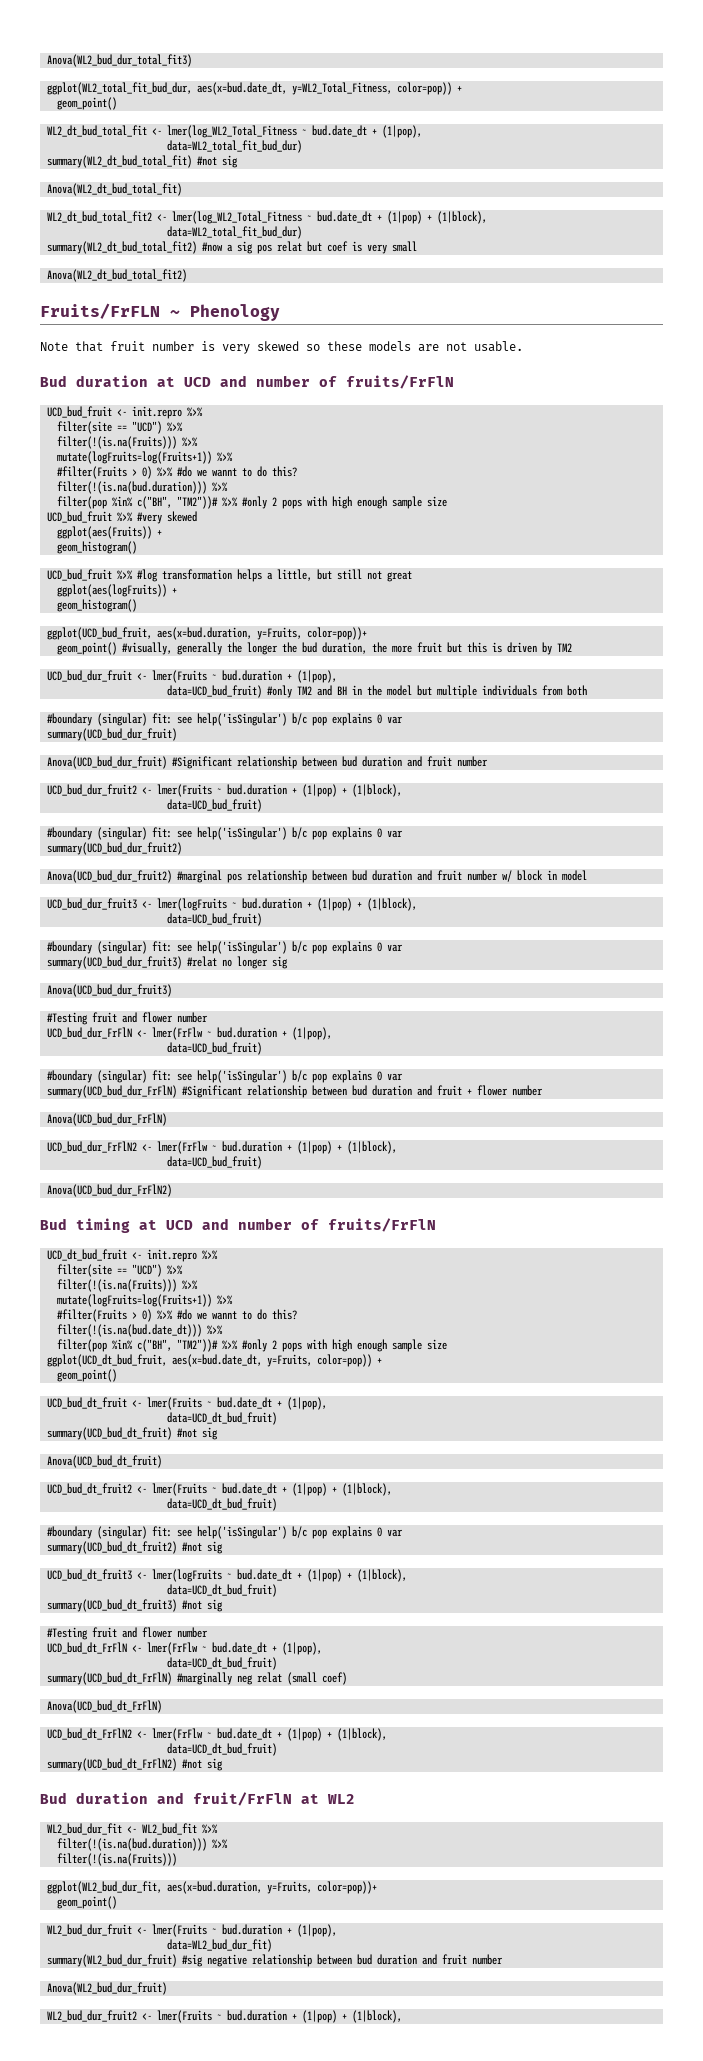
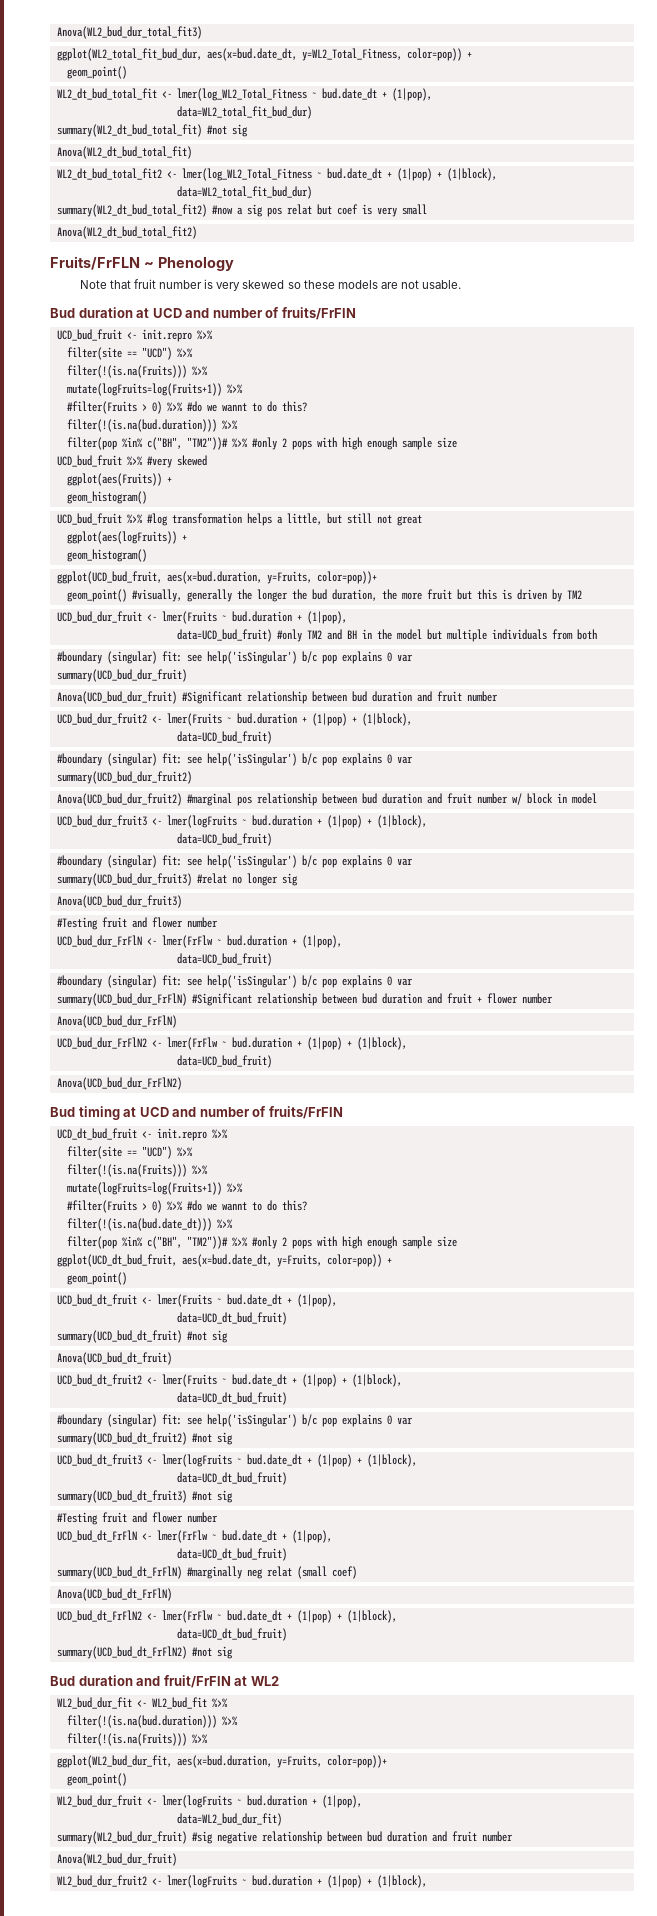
(178, 1859) none -> [191,1734,208,1744] %>%
[152,1924,208,1937] lmer(Fruits -> [161,1795,232,1808] lmer(logFruits
[157,2010,213,2023] lmer(Fruits -> [166,1875,237,1888] lmer(logFruits

